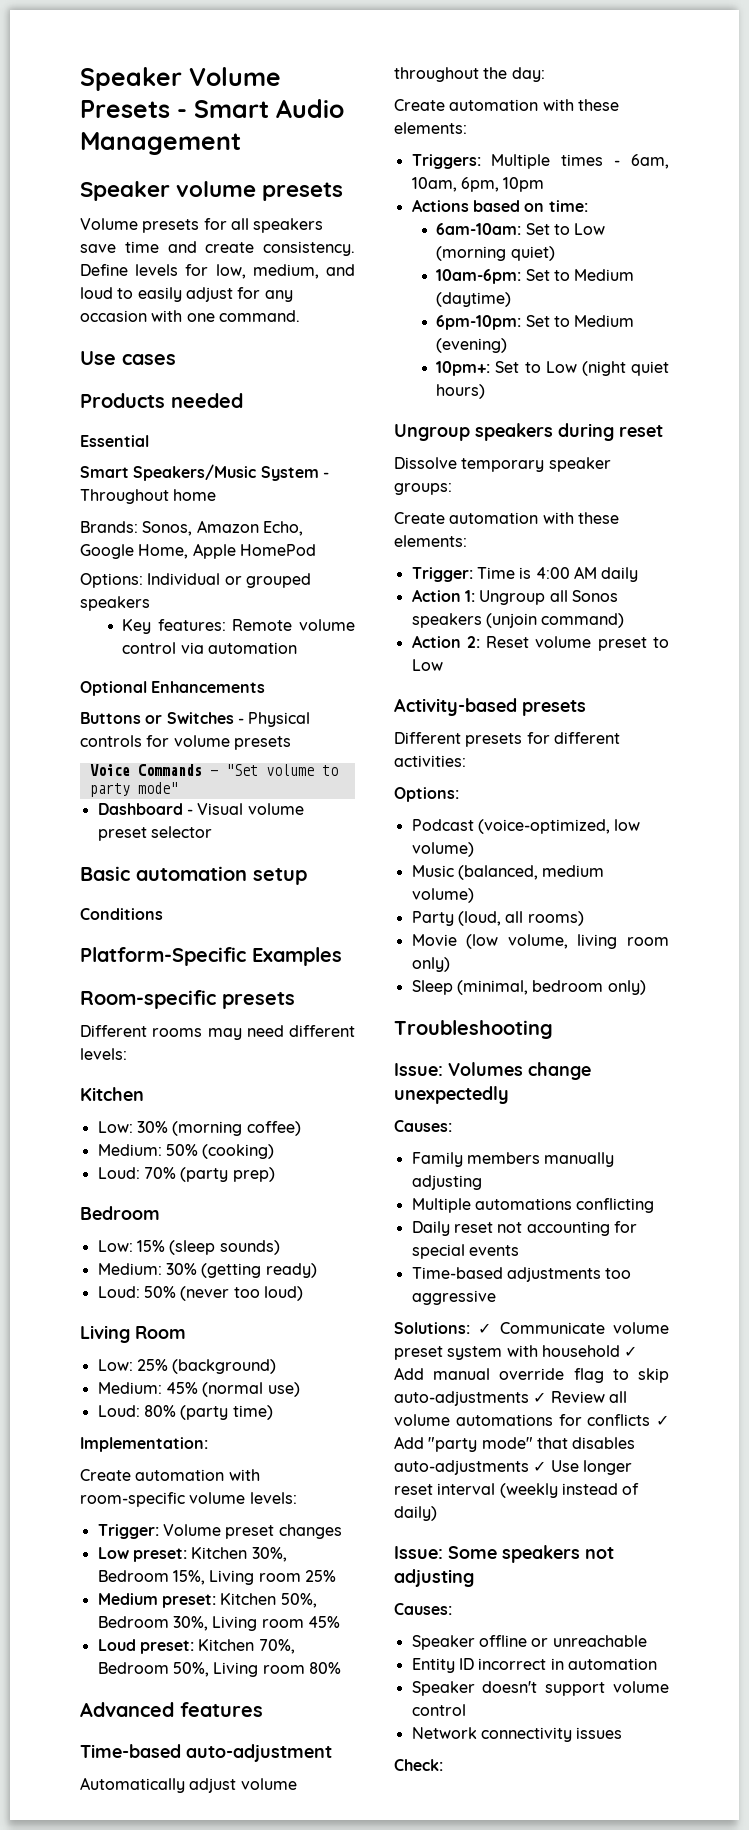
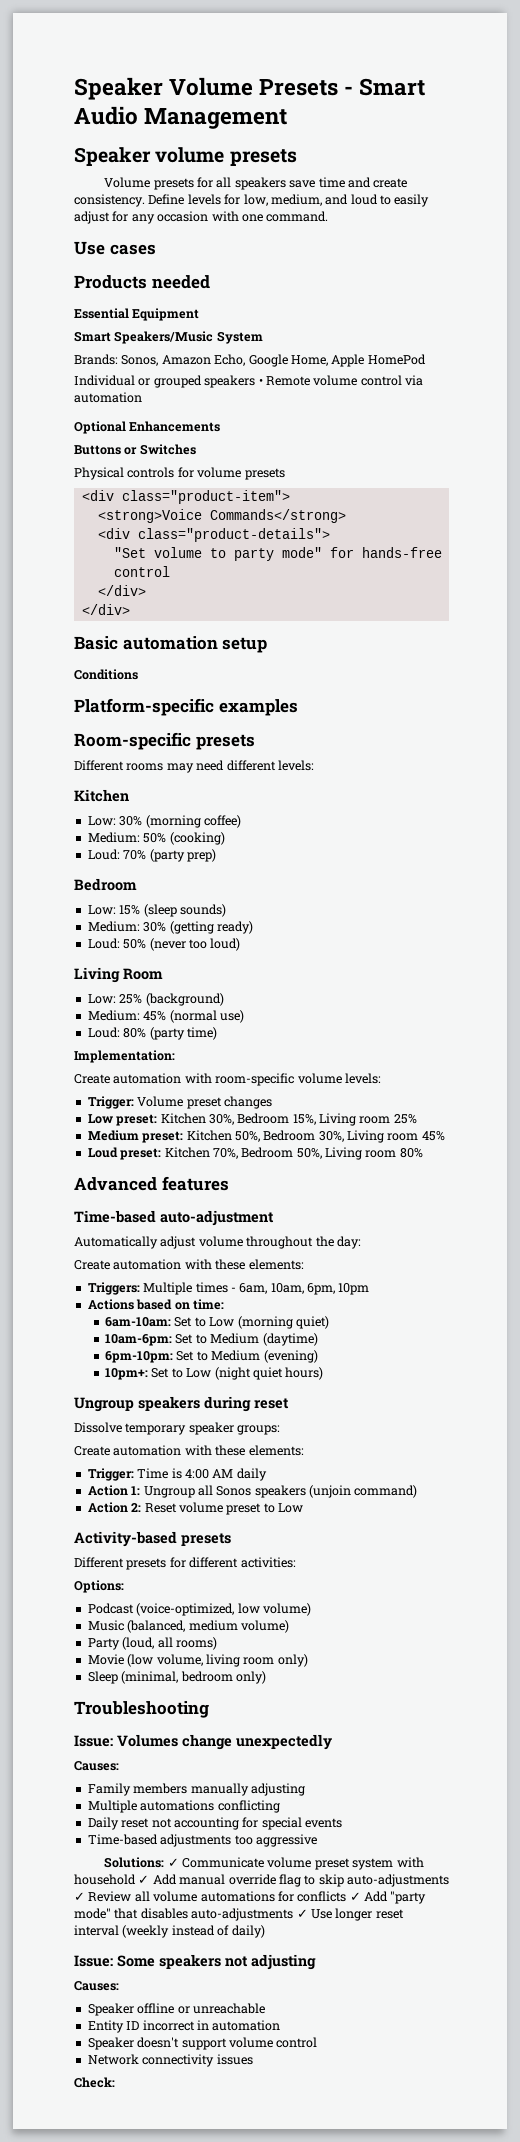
(149, 441) none -> [132,308,200,321] Equipment
[322,472,329,478] [80,489,217,504] - Throughout home -> (263, 337) none
[80,573,143,588] Options: -> (426, 359) none
[122,619,226,634] // Key features: -> [258,378,263,385] •
[237,718,244,724] - -> (196, 449) //
[89,764,218,776] Voice Commands - -> [81,490,290,504] [97,509,346,523] [97,528,330,542] <div class="product-item"> // <strong>Voice Commands</strong> // <div class="product-details"> //
[97,803,304,815] [97,826,212,841] // Dashboard - Visual volume preset selector -> [329,547,442,558] [113,566,170,577] [97,585,146,596] [81,604,130,615] for hands-free control // </div> // </div>
[80,947,342,966] Platform-Specific Examples -> [74,698,298,716] Platform-specific examples

